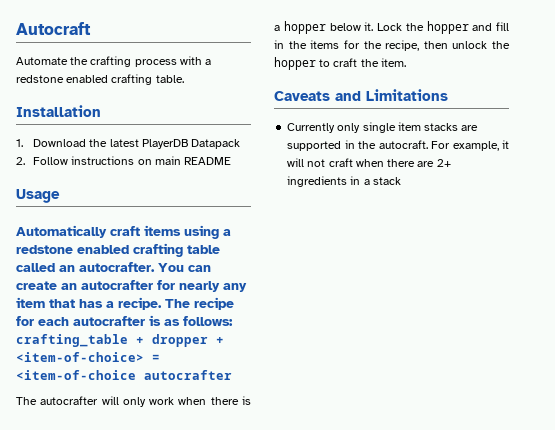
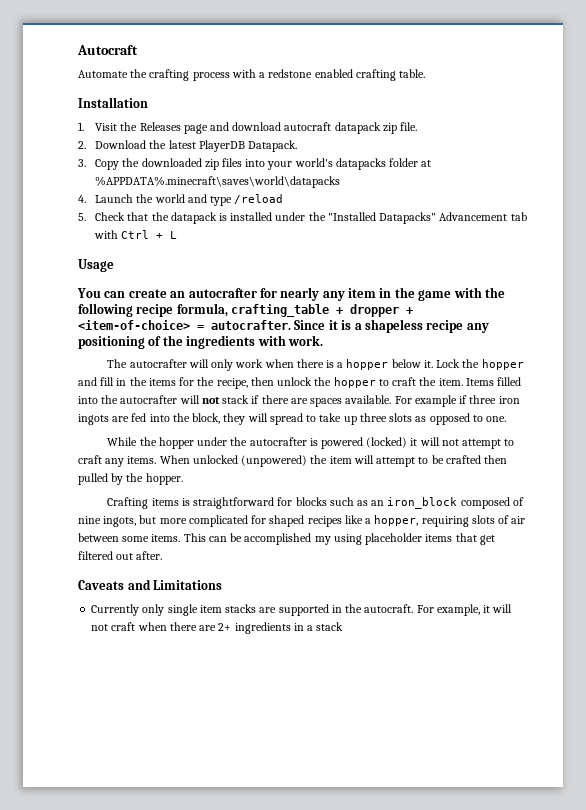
[33,139,241,149] [16,156,232,165] [16,189,60,203] [16,225,231,239] [16,243,220,257] [16,262,155,272] Download the latest PlayerDB Datapack // 2. Follow instructions on main README // Usage // Automatically craft items using a redstone enabled crafting table called an autocrafter. -> [95,122,418,134] [78,140,298,152] [78,158,432,170] [95,176,341,188] [78,194,284,206] [78,212,527,224] [94,230,178,239] [78,259,114,272] Visit the Releases page and download autocraft datapack zip file. // 2. Download the latest PlayerDB Datapack. // 3. Copy the downloaded zip files into your world's datapacks folder at %APPDATA%.minecraft\saves\world\datapacks // 4. Launch the world and type /reload // 5. Check that the datapack is installed under the "Installed Datapacks" Advancement tab with Ctrl + L // Usage //
[49,297,234,310] [16,315,233,326] that has a recipe. The recipe for each autocrafter is as follows: -> [379,287,505,301] [78,303,228,317] in the game with the following recipe formula,
[16,370,232,380] <item-of-choice autocrafter -> [211,319,489,333] [78,335,323,349] autocrafter. Since it is a shapeless recipe any positioning of the ingredients with work.
(406, 62) none -> [465,377,522,386] [78,395,520,407] [78,413,507,425] [107,437,515,449] [78,455,508,467] [78,473,183,485] [107,497,524,509] [78,515,526,527] [78,533,495,545] [78,551,163,560] Items filled into the autocrafter will not stack if there are spaces available. For example if three iron ingots are fed into the block, they will spread to take up three slots as opposed to one. // While the hopper under the autocrafter is powered (locked) it will not attempt to craft any items. When unlocked (unpowered) the item will attempt to be crafted then pulled by the hopper. // Crafting items is straightforward for blocks such as an iron_block composed of nine ingots, but more complicated for shaped recipes like a hopper, requiring slots of air between some items. This can be accomplished my using placeholder items that get filtered out after.

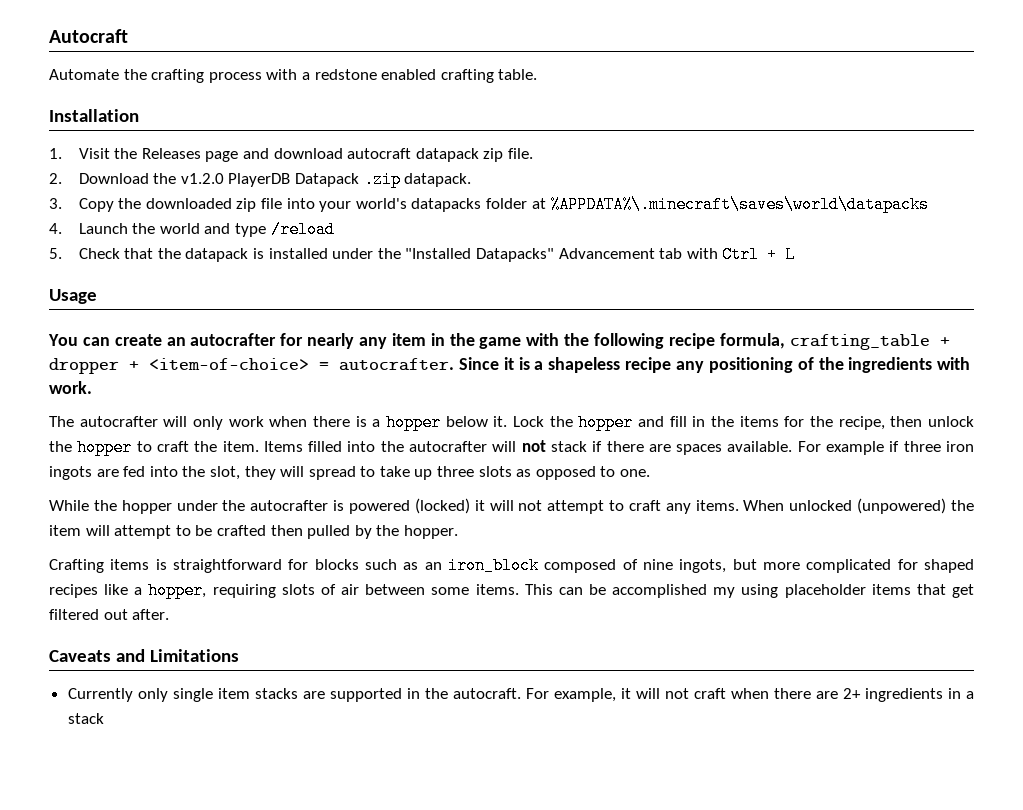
[168,140,298,152] latest PlayerDB Datapack. -> [180,171,472,188] v1.2.0 PlayerDB Datapack .zip datapack.
[222,158,243,167] files -> [261,198,283,209] file
[95,176,341,188] %APPDATA%.minecraft\saves\world\datapacks -> [550,196,930,213] %APPDATA%\.minecraft\saves\world\datapacks
[192,413,221,424] block, -> [209,466,240,480] slot,

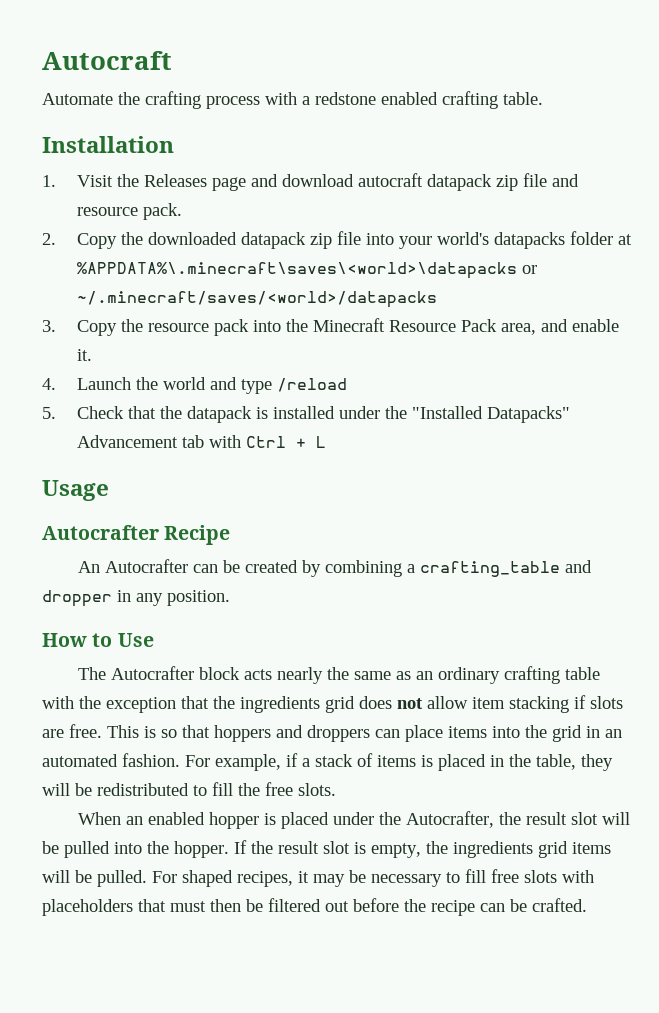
[507,148,533,159] [49,171,472,188] [49,198,62,209] file. // 2. Download the v1.2.0 PlayerDB Datapack .zip datapack. // 3. -> [522,173,579,187] [76,203,182,220] [42,233,56,245] file and resource pack. // 2.
(232, 203) none -> [240,232,306,249] datapack
[550,196,930,213] %APPDATA%\.minecraft\saves\world\datapacks -> [76,262,537,279] [76,291,437,308] [42,318,619,336] [76,349,92,361] %APPDATA%\.minecraft\saves\<world>\datapacks or ~/.minecraft/saves/<world>/datapacks // 3. Copy the resource pack into the Minecraft Resource Pack area, and enable it.
[48,333,950,350] [49,357,971,374] [49,381,92,394] [49,414,974,431] [49,439,975,456] [49,466,651,480] [49,498,975,514] [49,525,458,539] [49,557,975,574] [49,582,974,599] [49,609,170,620] [49,649,239,662] [67,688,974,702] [67,713,104,724] You can create an autocrafter for nearly any item in the game with the following recipe formula, crafting_table + dropper + <item-of-choice> = autocrafter. Since it is a shapeless recipe any positioning of the ingredients with work. // The autocrafter will only work when there is a hopper below it. Lock the hopper and fill in the items for the recipe, then unlock the hopper to craft the item. Items filled into the autocrafter will not stack if there are spaces available. For example if three iron ingots are fed into the slot, they will spread to take up three slots as opposed to one. // While the hopper under the autocrafter is powered (locked) it will not attempt to craft any items. When unlocked (unpowered) the item will attempt to be crafted then pulled by the hopper. // Crafting items is straightforward for blocks such as an iron_block composed of nine ingots, but more complicated for shaped recipes like a hopper, requiring slots of air between some items. This can be accomplished my using placeholder items that get filtered out after. // Caveats and Limitations // Currently only single item stacks are supported in the autocraft. For example, it will not craft when there are 2+ ingredients in a stack -> [42,525,231,545] [77,559,592,577] [42,590,230,607] [42,633,154,647] [77,666,600,684] [42,695,623,713] [42,724,622,742] [42,753,613,771] [42,782,336,796] [77,811,630,829] [42,840,611,858] [42,869,594,887] [42,898,587,916] Autocrafter Recipe // An Autocrafter can be created by combining a crafting_table and dropper in any position. // How to Use // The Autocrafter block acts nearly the same as an ordinary crafting table with the exception that the ingredients grid does not allow item stacking if slots are free. This is so that hoppers and droppers can place items into the grid in an automated fashion. For example, if a stack of items is placed in the table, they will be redistributed to fill the free slots. // When an enabled hopper is placed under the Autocrafter, the result slot will be pulled into the hopper. If the result slot is empty, the ingredients grid items will be pulled. For shaped recipes, it may be necessary to fill free slots with placeholders that must then be filtered out before the recipe can be crafted.

